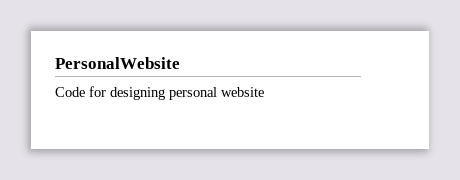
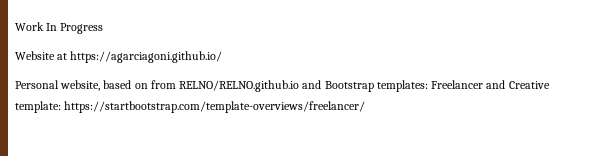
[55,57,180,69] [55,86,264,100] PersonalWebsite // Code for designing personal website -> [15,22,104,34] [15,51,223,63] [15,80,550,92] [15,101,366,113] Work In Progress // Website at https://agarciagoni.github.io/ // Personal website, based on from RELNO/RELNO.github.io and Bootstrap templates: Freelancer and Creative template: https://startbootstrap.com/template-overviews/freelancer/

